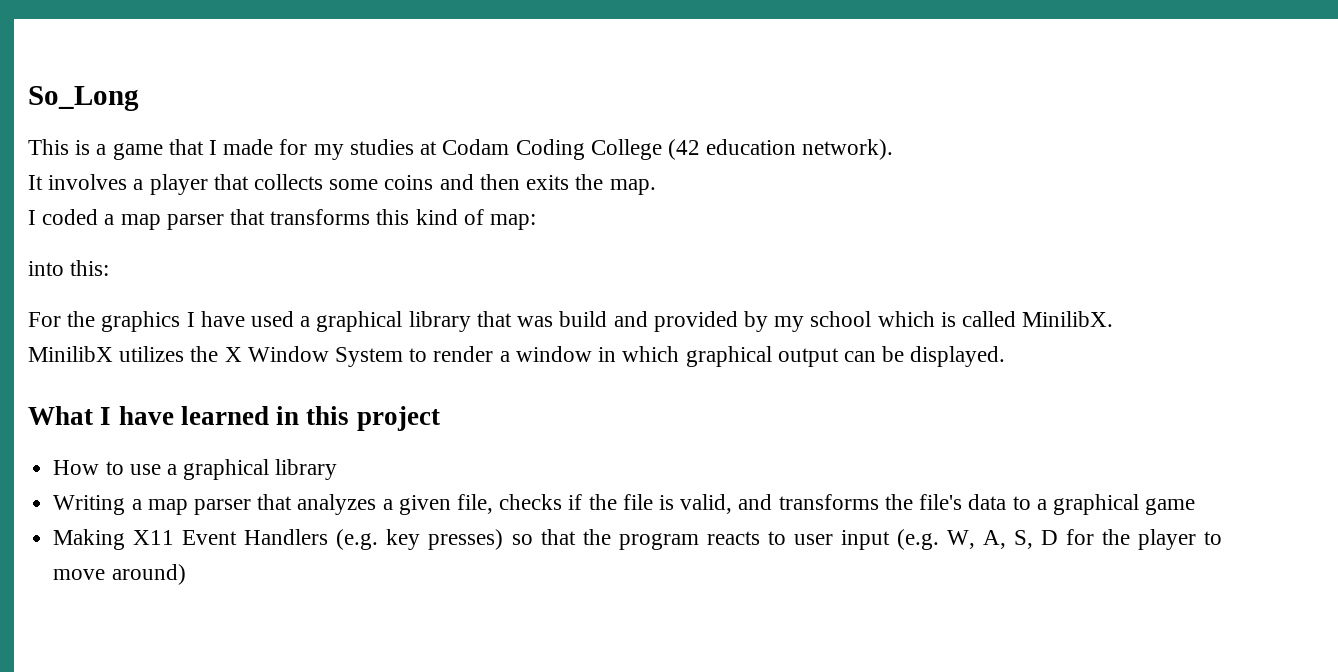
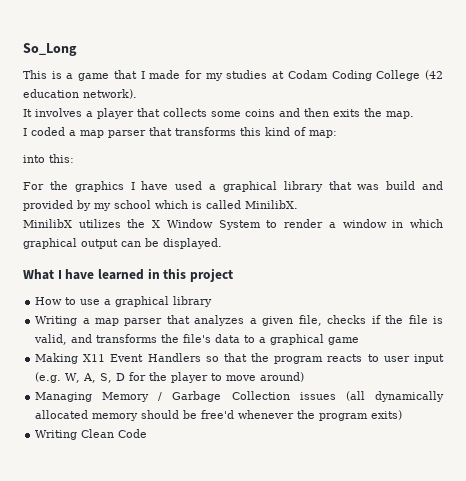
[336,529,504,550] (e.g. key presses) -> (201, 357) none
(186, 574) none -> [35,391,445,402] [35,410,403,421] [35,429,148,440] // Managing Memory / Garbage Collection issues (all dynamically allocated memory should be free'd whenever the program exits) // Writing Clean Code

